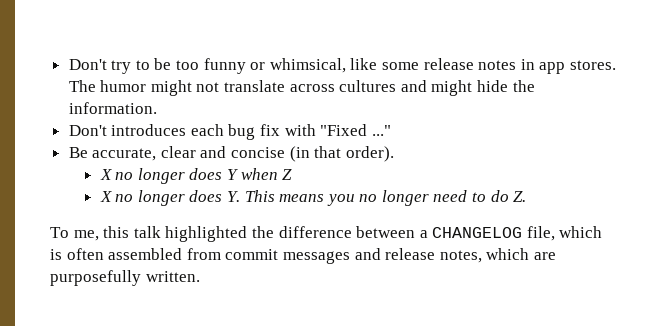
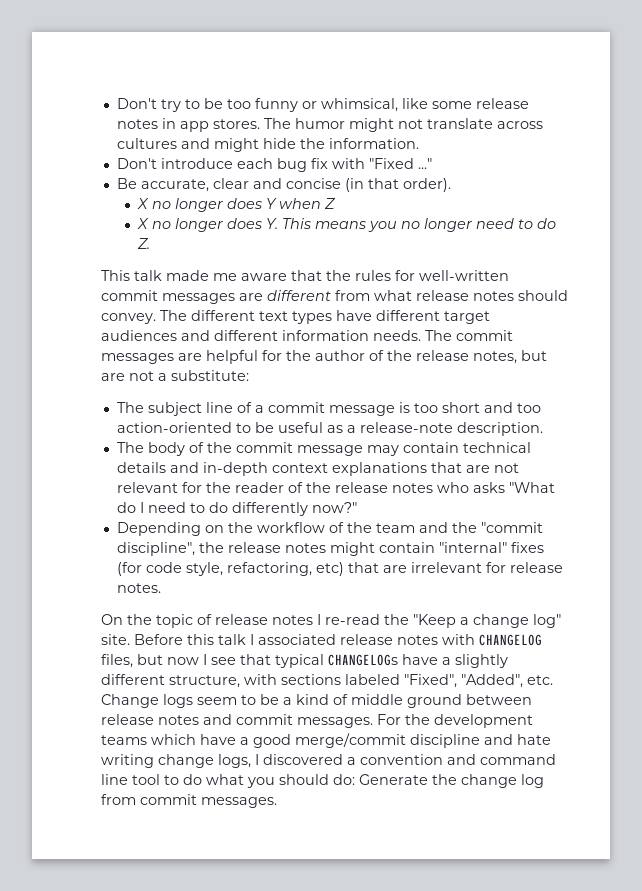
[111,124,187,136] introduces -> [160,158,233,169] introduce
[50,226,603,242] [50,248,556,264] [50,270,200,286] To me, this talk highlighted the difference between a CHANGELOG file, which is often assembled from commit messages and release notes, which are purposefully written. -> [101,270,509,281] [101,290,568,304] [101,310,490,324] [101,330,513,341] [101,350,547,364] [101,370,249,381] [116,402,541,416] [116,422,543,436] [116,442,531,456] [116,462,519,476] [116,482,555,493] [116,502,357,516] [116,522,543,536] [116,542,544,556] [116,562,563,576] [116,583,161,593] [101,614,561,628] [101,634,542,646] [101,654,508,668] [101,674,553,688] [101,694,532,708] [101,714,533,728] [101,733,551,748] [101,754,556,768] [101,774,544,788] [101,794,277,808] This talk made me aware that the rules for well-written commit messages are different from what release notes should convey. The different text types have different target audiences and different information needs. The commit messages are helpful for the author of the release notes, but are not a substitute: // The subject line of a commit message is too short and too action-oriented to be useful as a release-note description. // The body of the commit message may contain technical details and in-depth context explanations that are not relevant for the reader of the release notes who asks "What do I need to do differently now?" // Depending on the workflow of the team and the "commit discipline", the release notes might contain "internal" fixes (for code style, refactoring, etc) that are irrelevant for release notes. // On the topic of release notes I re-read the "Keep a change log" site. Before this talk I associated release notes with CHANGELOG files, but now I see that typical CHANGELOGs have a slightly different structure, with sections labeled "Fixed", "Added", etc. Change logs seem to be a kind of middle ground between release notes and commit messages. For the development teams which have a good merge/commit discipline and hate writing change logs, I discovered a convention and command line tool to do what you should do: Generate the change log from commit messages.

